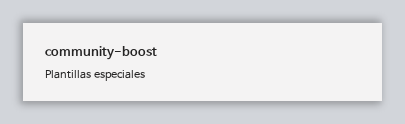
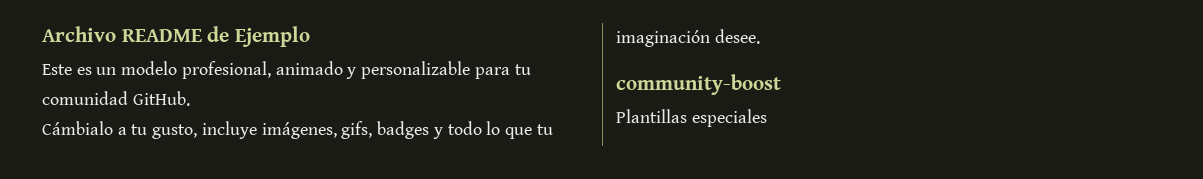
(45, 53) none -> [42,26,310,47] [42,61,531,79] [42,91,190,106] [42,121,553,139] [616,29,760,47] Archivo README de Ejemplo // Este es un modelo profesional, animado y personalizable para tu comunidad GitHub. // Cámbialo a tu gusto, incluye imágenes, gifs, badges y todo lo que tu imaginación desee. //

